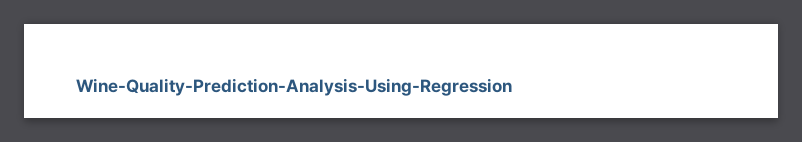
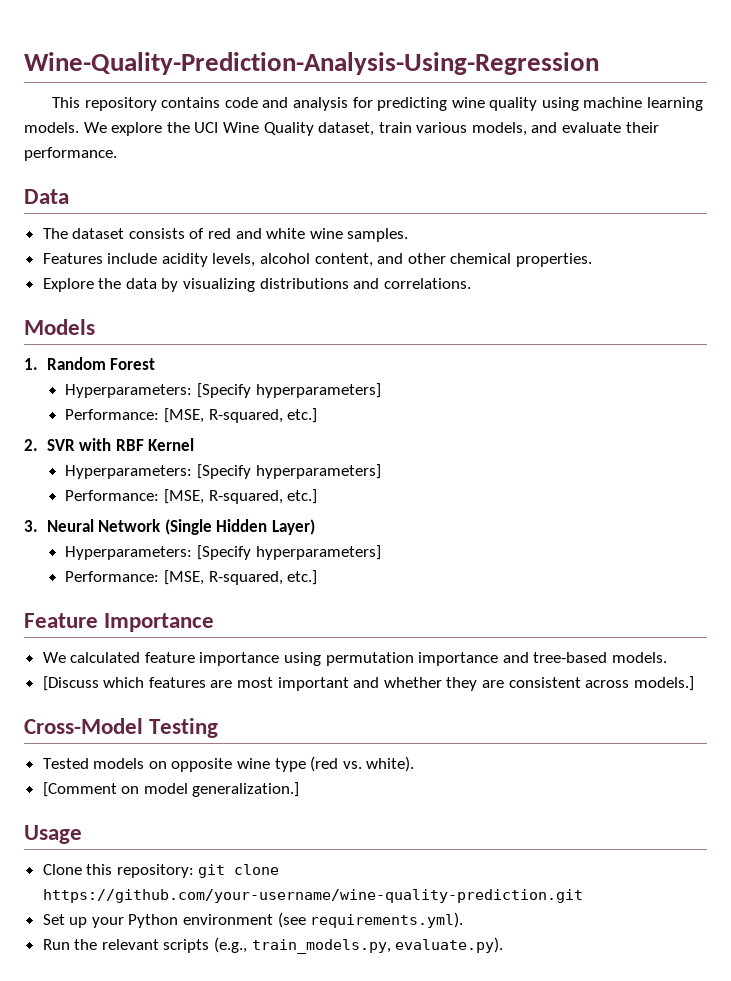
(512, 87) none -> [51,97,704,111] [24,122,659,136] [24,147,117,161] [24,189,69,204] [42,228,409,242] [42,253,593,267] [42,278,471,292] [24,319,95,335] [24,357,156,370] [65,383,381,398] [65,408,318,423] [24,438,195,451] [65,464,381,479] [65,489,318,504] [24,519,316,535] [65,545,381,560] [65,570,318,585] [24,613,215,632] [42,652,668,666] [42,676,694,691] [24,718,219,738] [42,756,415,772] [42,782,300,797] [24,825,82,844] [42,864,280,878] [42,889,583,903] [42,912,464,928] [42,937,504,954] // This repository contains code and analysis for predicting wine quality using machine learning models. We explore the UCI Wine Quality dataset, train various models, and evaluate their performance. // Data // The dataset consists of red and white wine samples. // Features include acidity levels, alcohol content, and other chemical properties. // Explore the data by visualizing distributions and correlations. // Models // 1. Random Forest // Hyperparameters: [Specify hyperparameters] // Performance: [MSE, R-squared, etc.] // 2. SVR with RBF Kernel // Hyperparameters: [Specify hyperparameters] // Performance: [MSE, R-squared, etc.] // 3. Neural Network (Single Hidden Layer) // Hyperparameters: [Specify hyperparameters] // Performance: [MSE, R-squared, etc.] // Feature Importance // We calculated feature importance using permutation importance and tree-based models. // [Discuss which features are most important and whether they are consistent across models.] // Cross-Model Testing // Tested models on opposite wine type (red vs. white). // [Comment on model generalization.] // Usage // Clone this repository: git clone https://github.com/your-username/wine-quality-prediction.git // Set up your Python environment (see requirements.yml). // Run the relevant scripts (e.g., train_models.py, evaluate.py).

